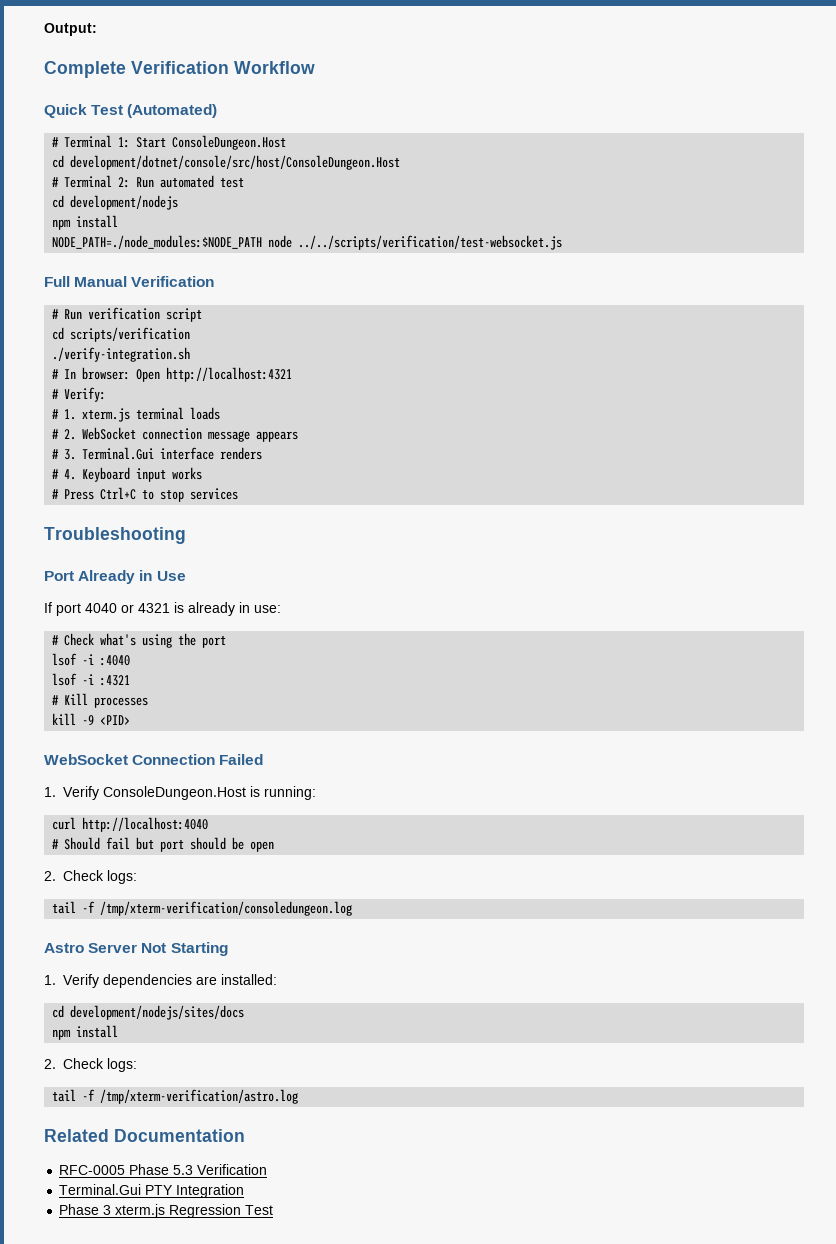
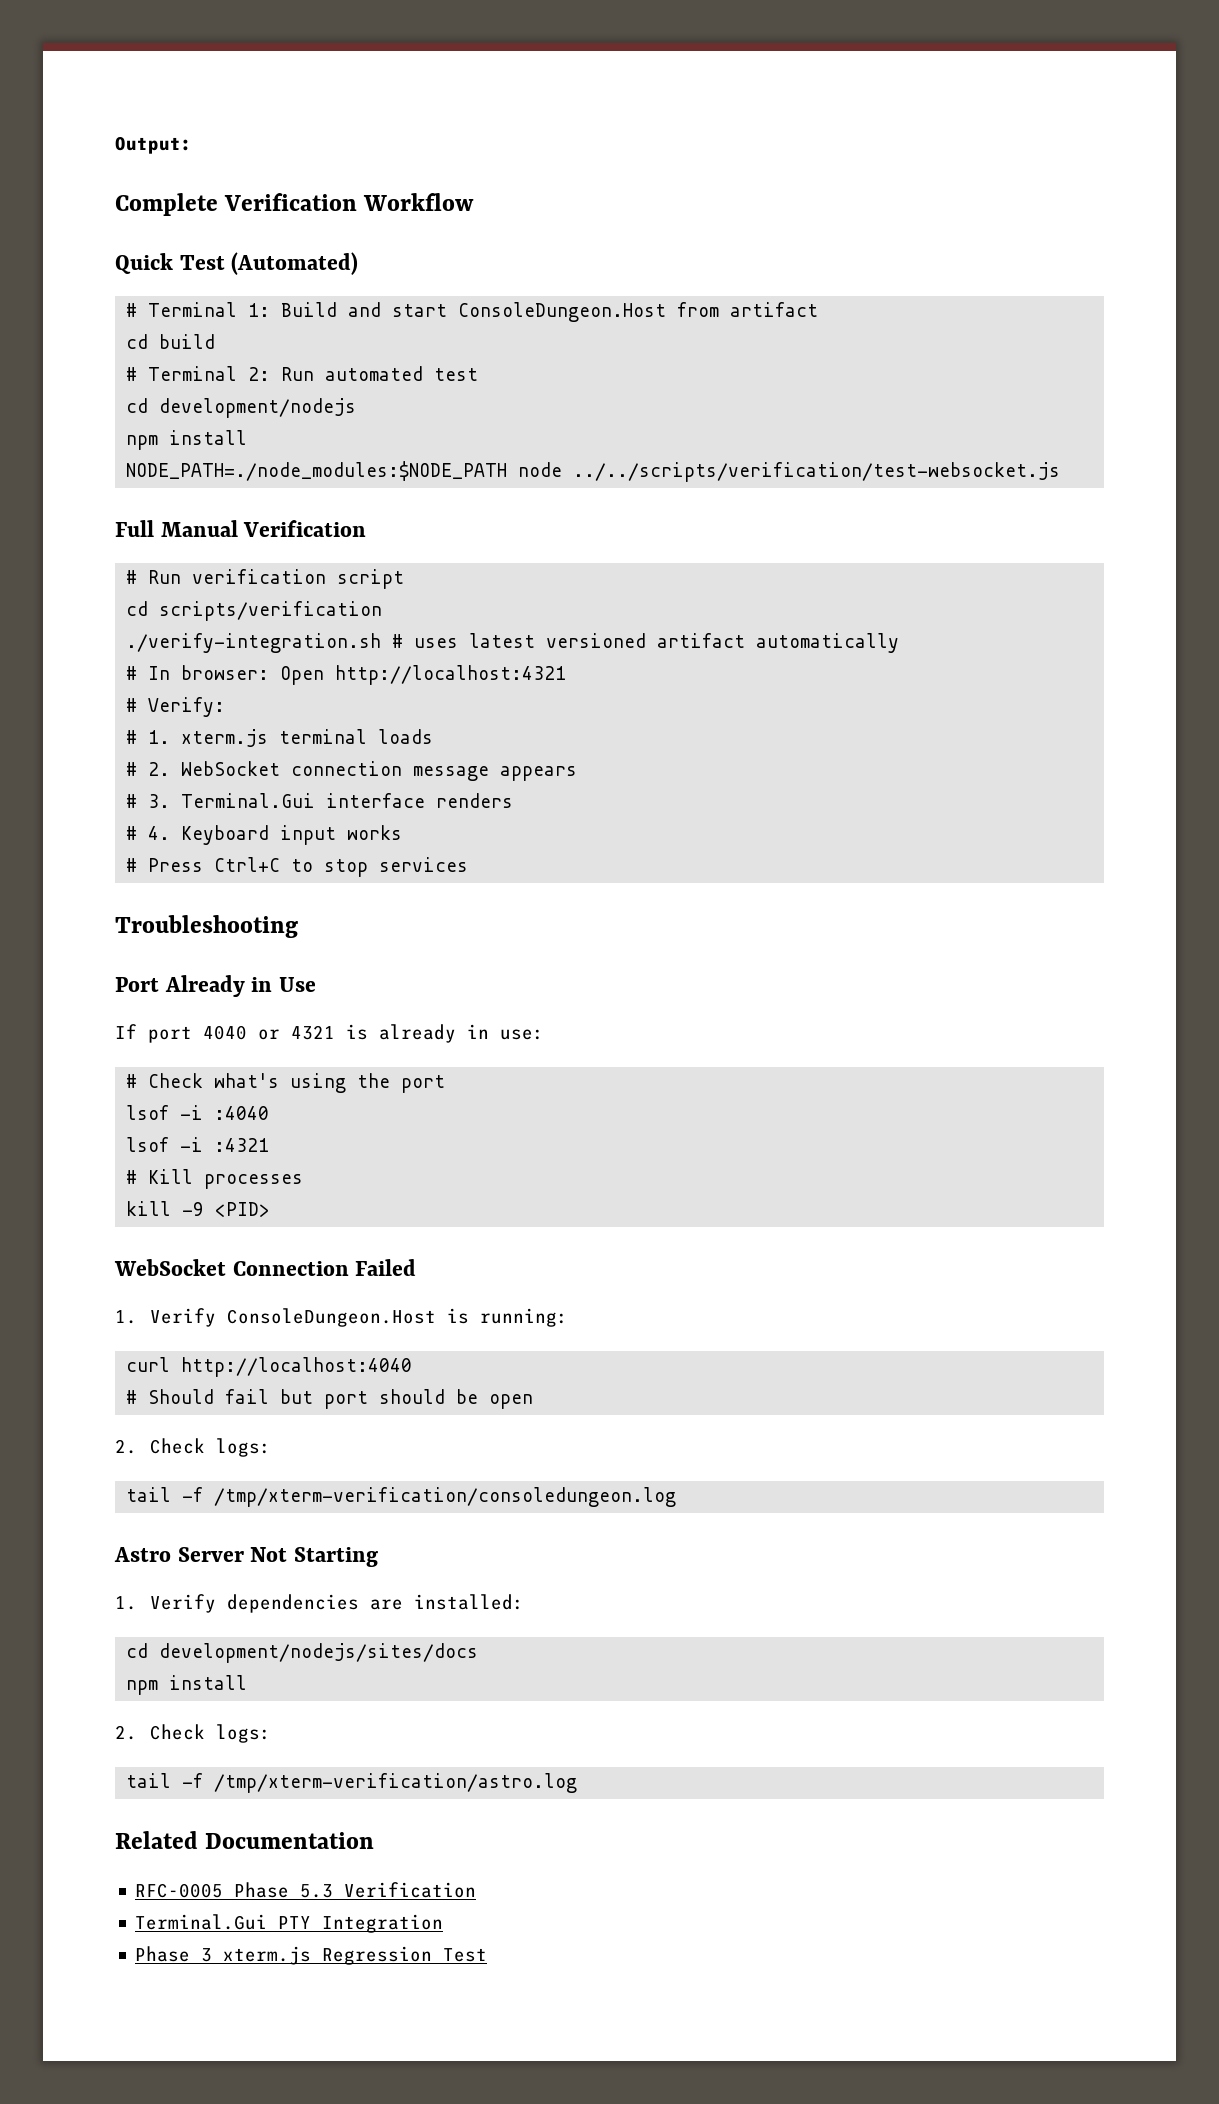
[136,135,287,150] [52,155,401,170] Start ConsoleDungeon.Host // cd development/dotnet/console/src/host/ConsoleDungeon.Host -> [281,302,819,322] [126,334,216,349] Build and start ConsoleDungeon.Host from artifact // cd build
(191, 354) none -> [392,633,900,653] # uses latest versioned artifact automatically

